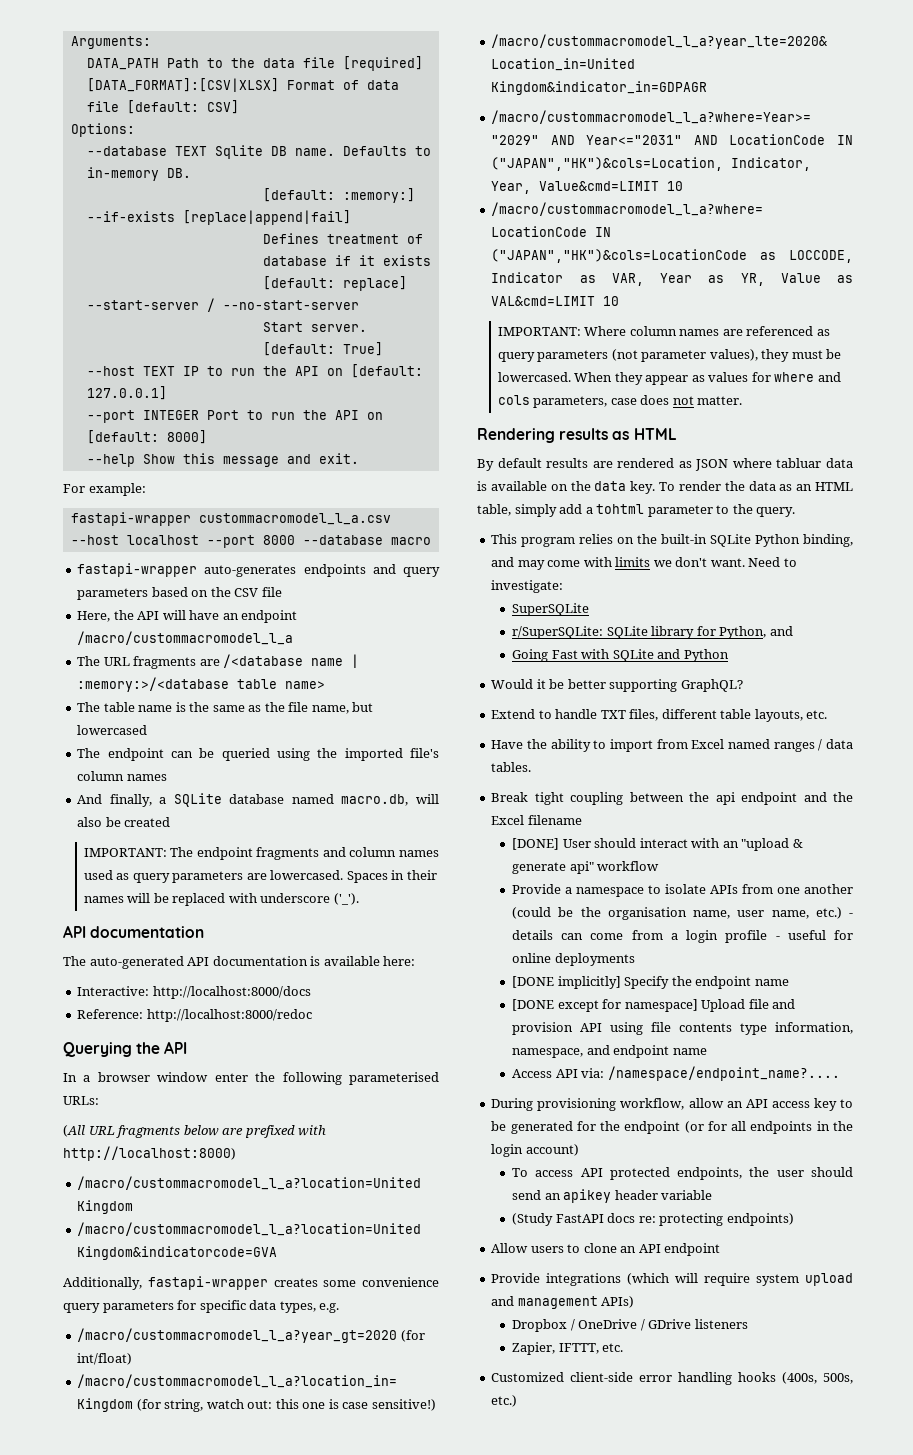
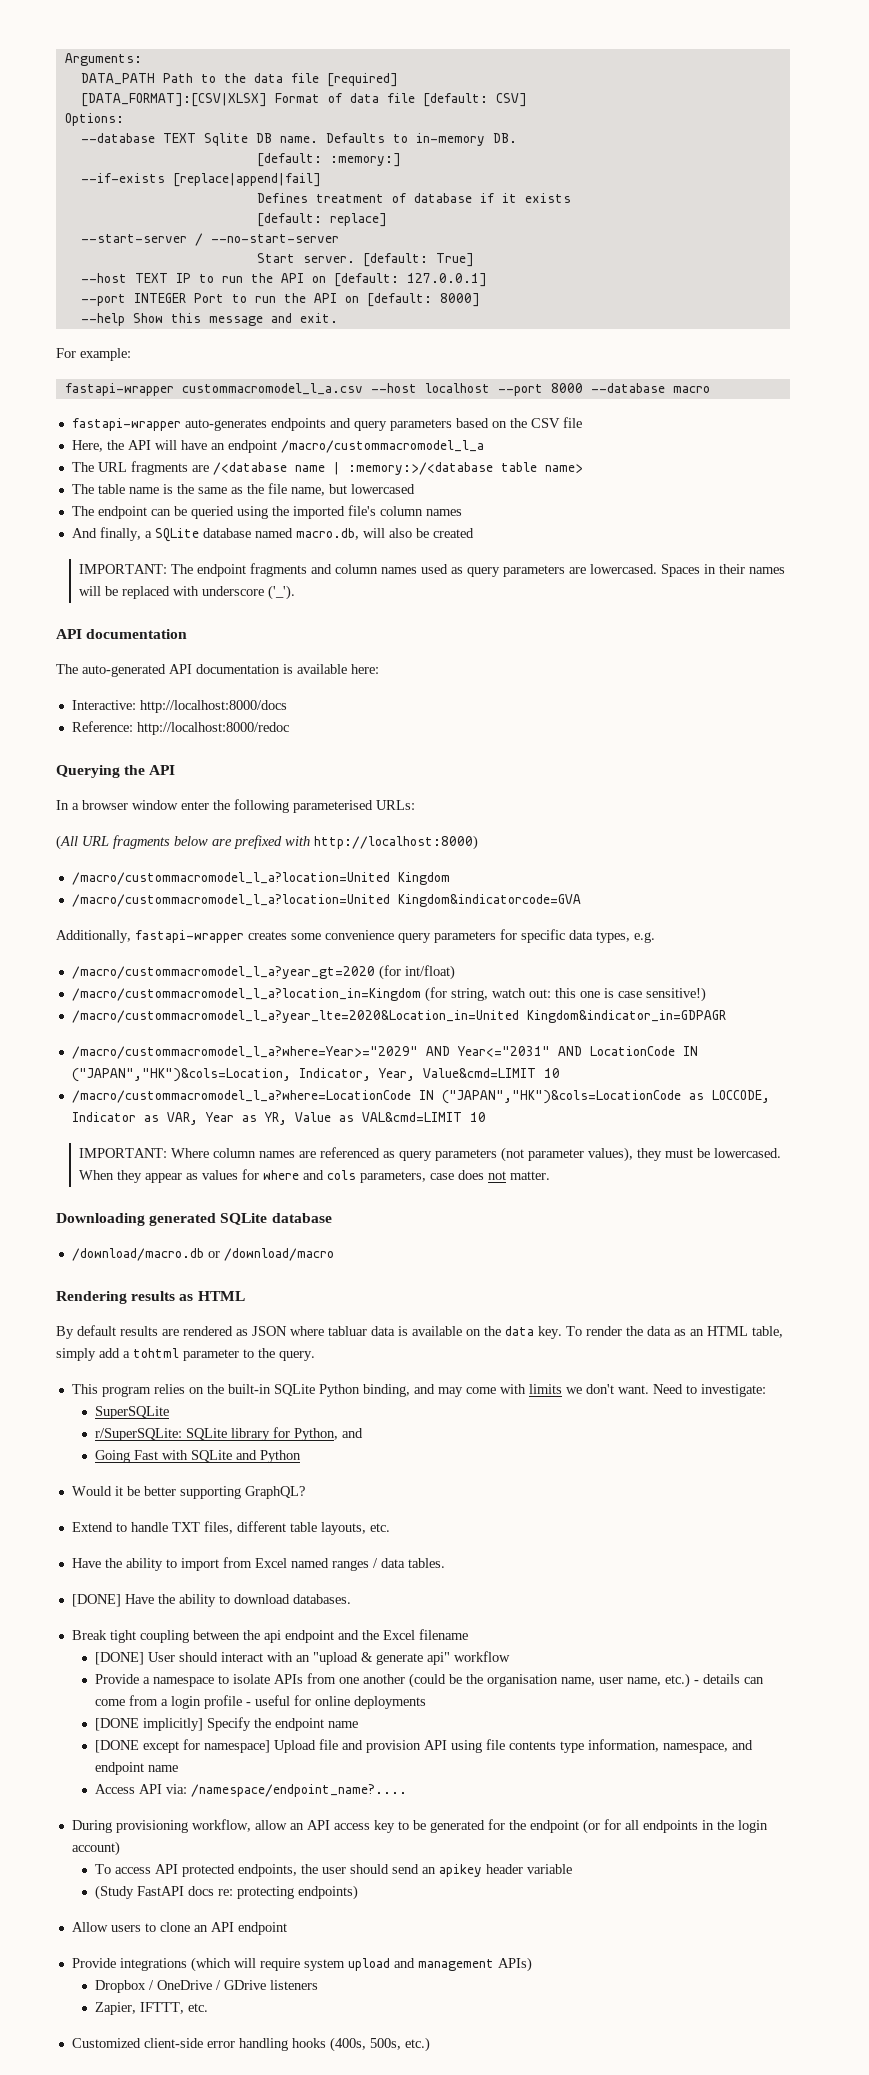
(743, 400) none -> [56,1213,332,1226] [71,1248,334,1261] // Downloading generated SQLite database // /download/macro.db or /download/macro
(532, 767) none -> [71,1594,351,1607] // [DONE] Have the ability to download databases.

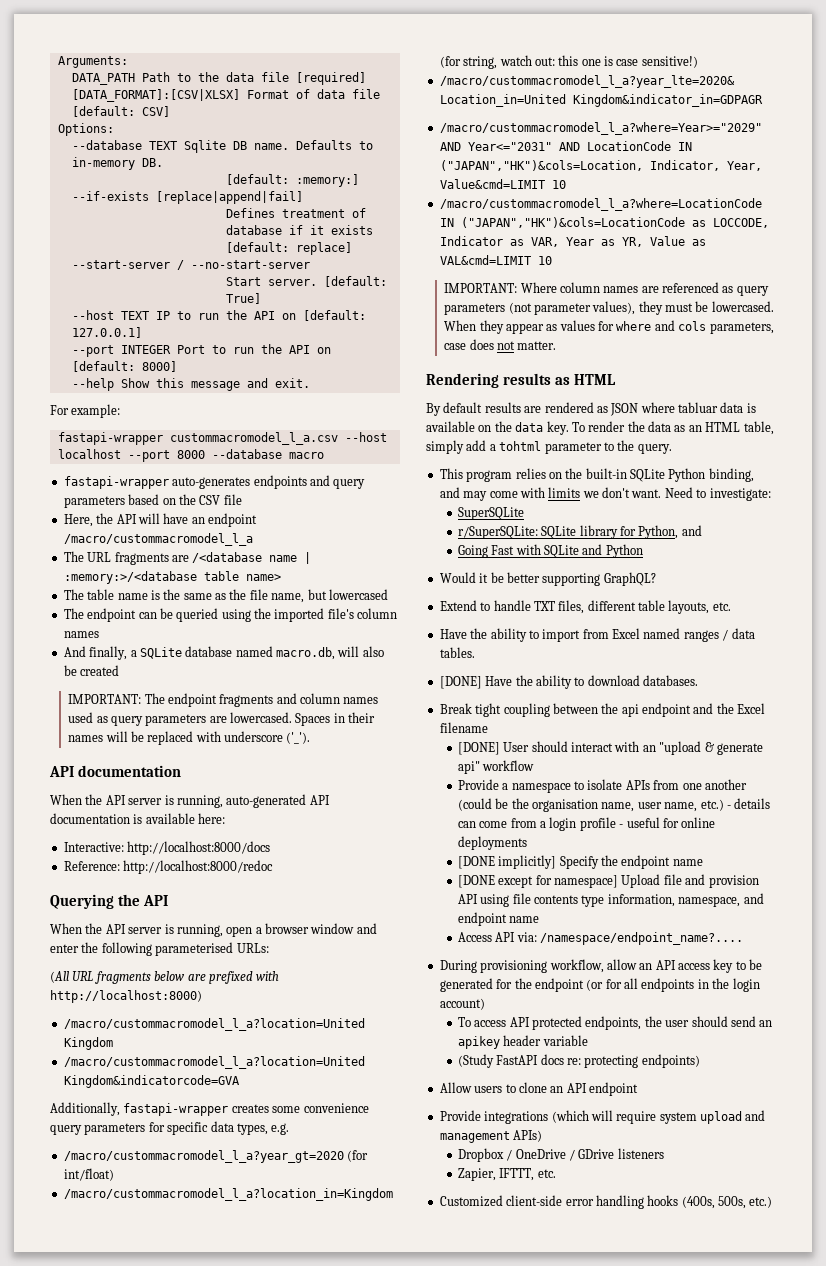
[56,664,78,674] The -> [50,794,223,808] When the API server is running,
[56,800,69,810] In -> [50,923,253,937] When the API server is running, open
(178, 805) none -> [356,923,377,934] and
[56,1213,332,1226] [71,1248,334,1261] // Downloading generated SQLite database // /download/macro.db or /download/macro -> (557, 345) none

